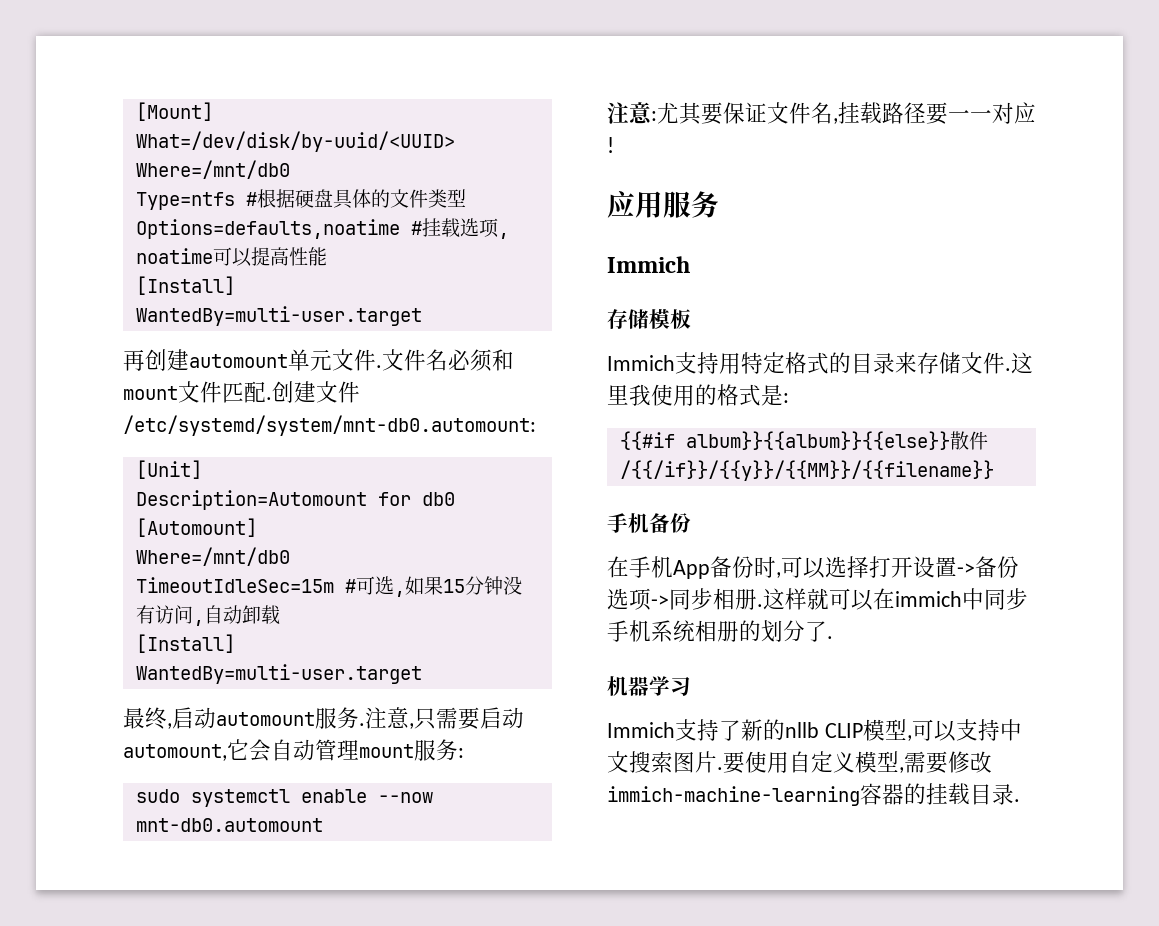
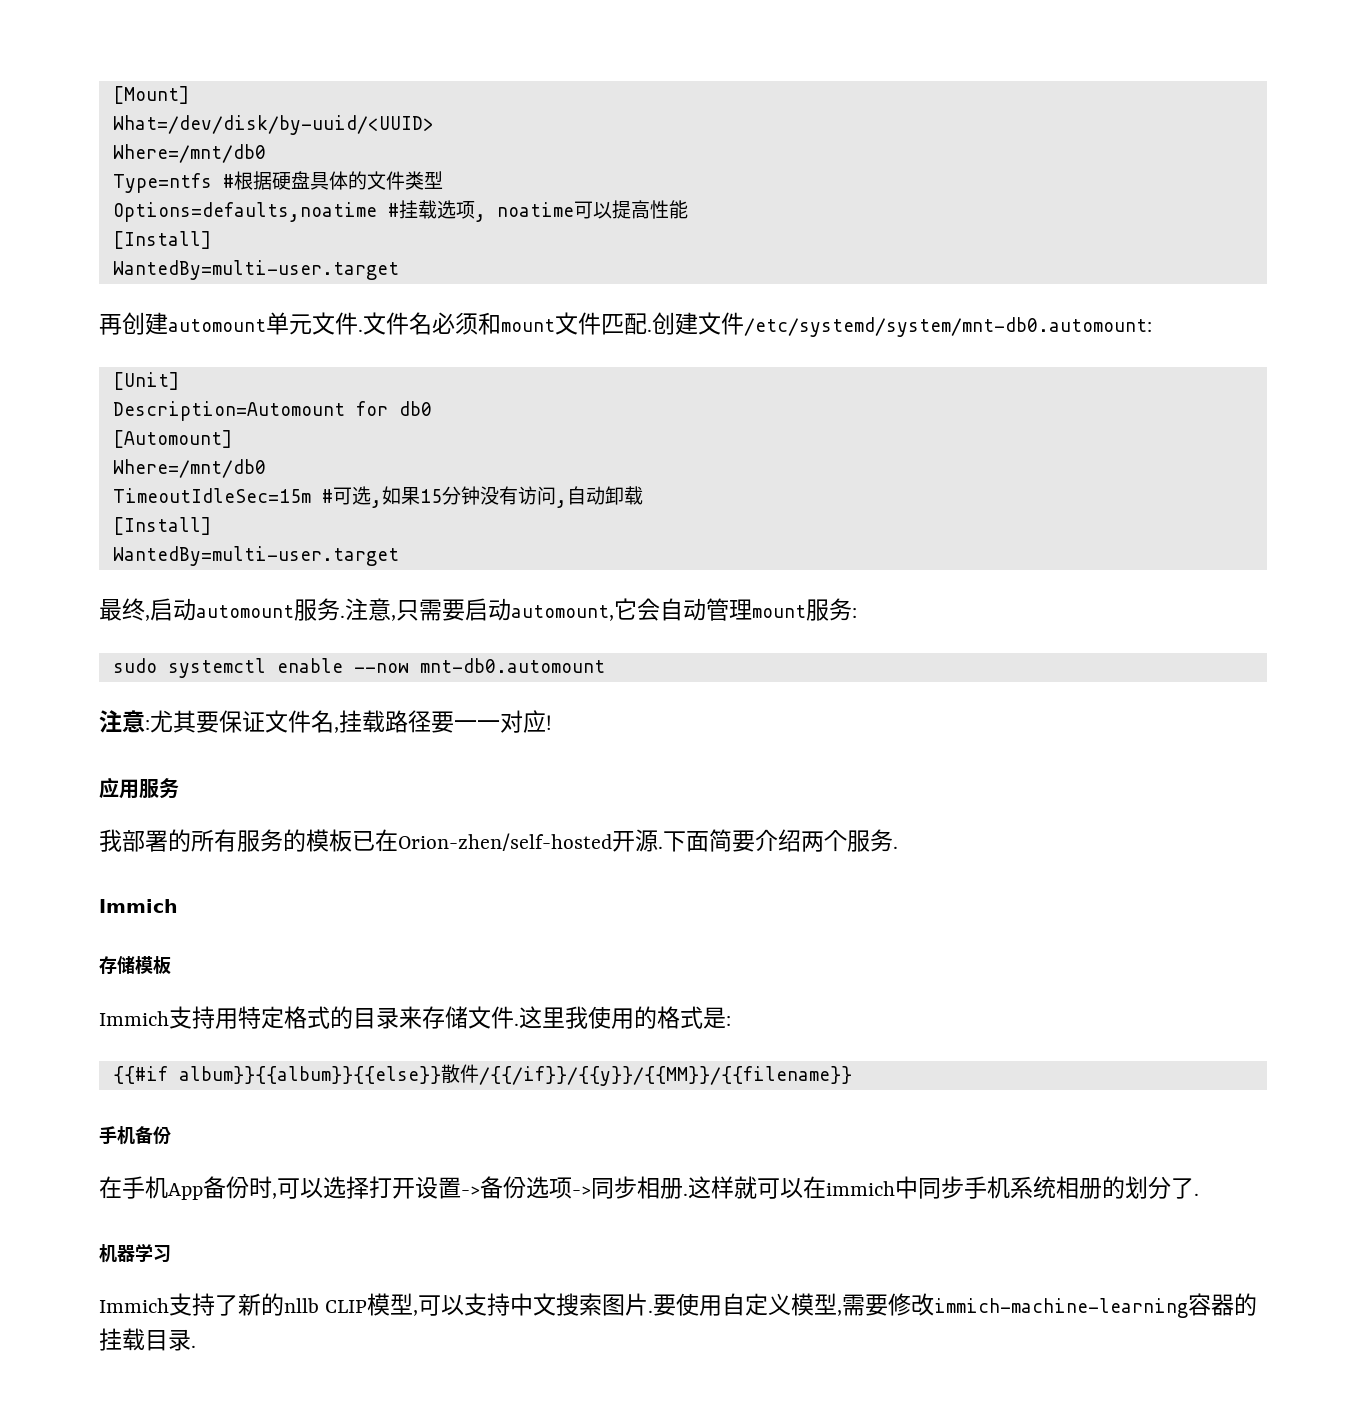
(719, 204) none -> [99,829,898,852] // 我部署的所有服务的模板已在Orion-zhen/self-hosted开源.下面简要介绍两个服务.

